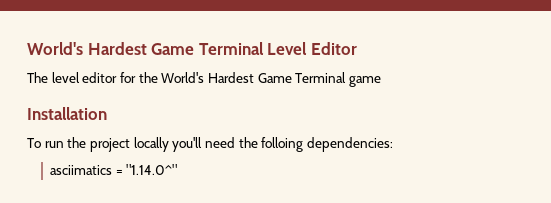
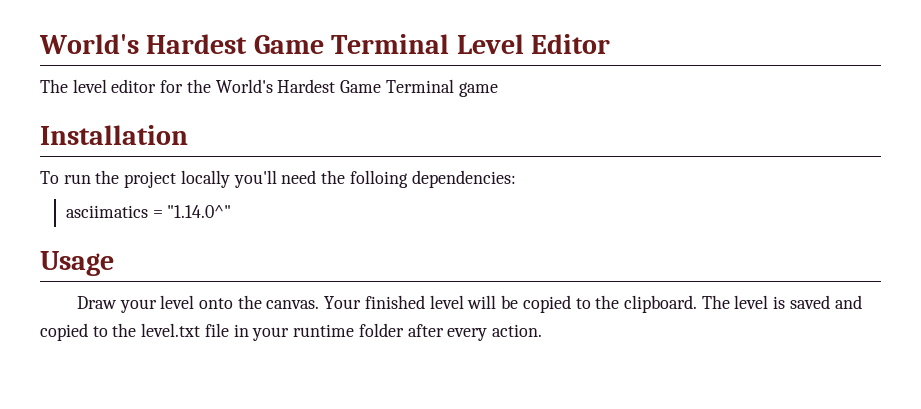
(178, 169) none -> [40,251,114,276] [76,295,862,313] [40,323,542,341] // Usage // Draw your level onto the canvas. Your finished level will be copied to the clipboard. The level is saved and copied to the level.txt file in your runtime folder after every action.

